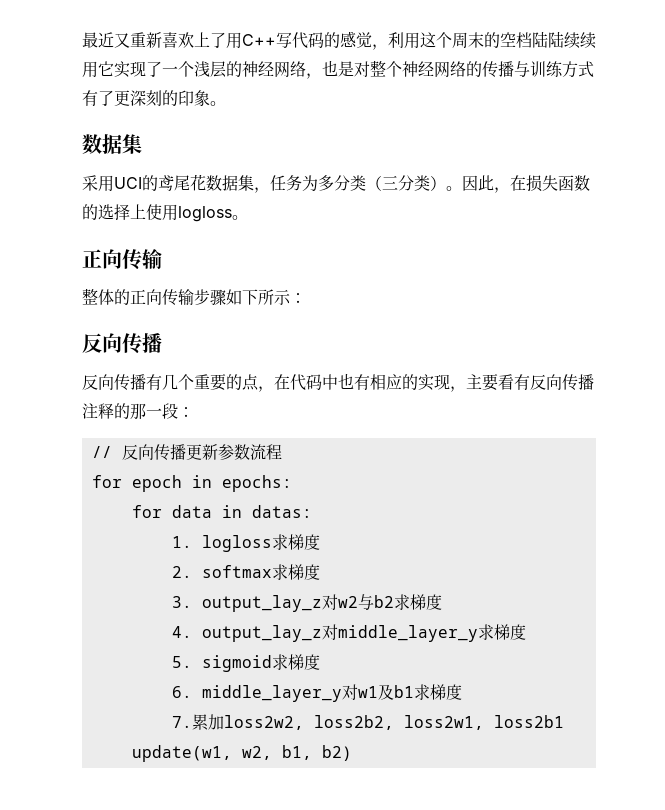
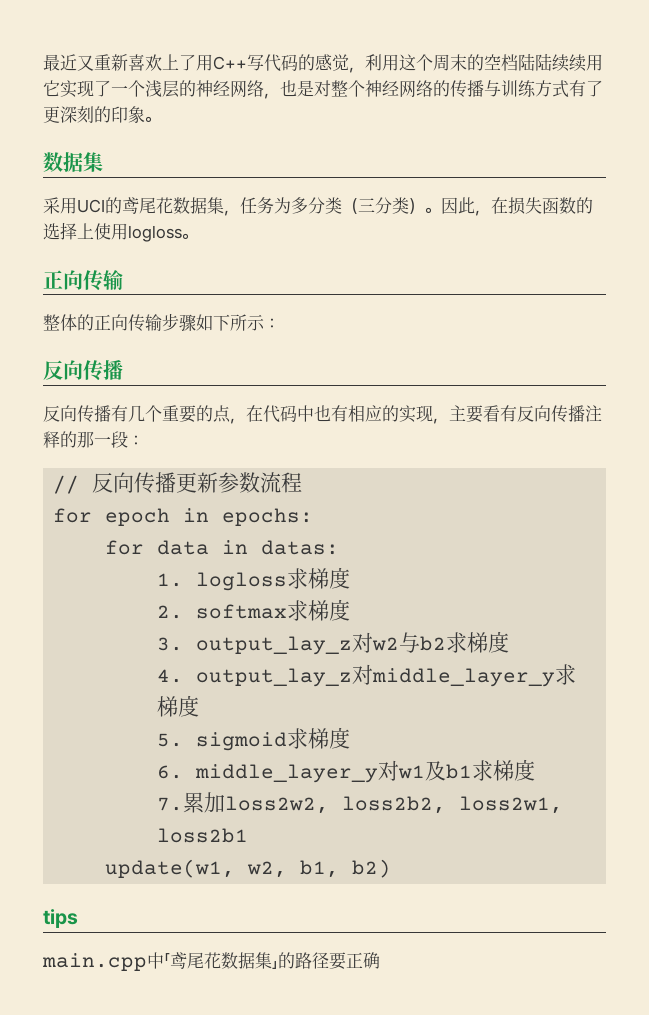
(352, 753) none -> [43,909,78,928] [42,952,380,971] // tips // main.cpp中「鸢尾花数据集」的路径要正确

